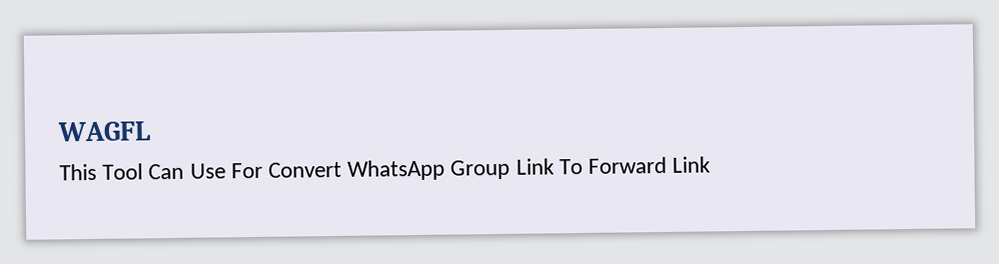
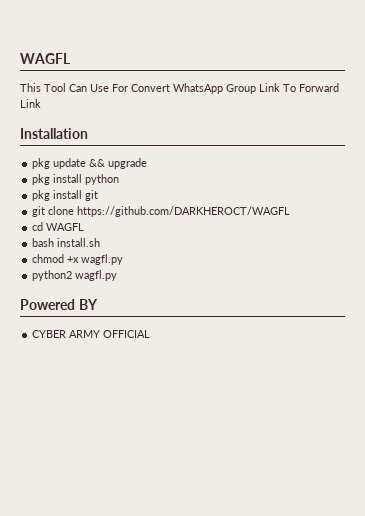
(712, 164) none -> [20,128,88,139] [32,158,148,169] [32,174,120,185] [32,190,99,201] [32,206,291,217] [32,222,85,231] [32,238,101,247] [32,254,124,265] [32,270,118,281] [20,299,98,310] [32,330,151,338] // Installation // pkg update && upgrade // pkg install python // pkg install git // git clone https://github.com/DARKHEROCT/WAGFL // cd WAGFL // bash install.sh // chmod +x wagfl.py // python2 wagfl.py // Powered BY // CYBER ARMY OFFICIAL

